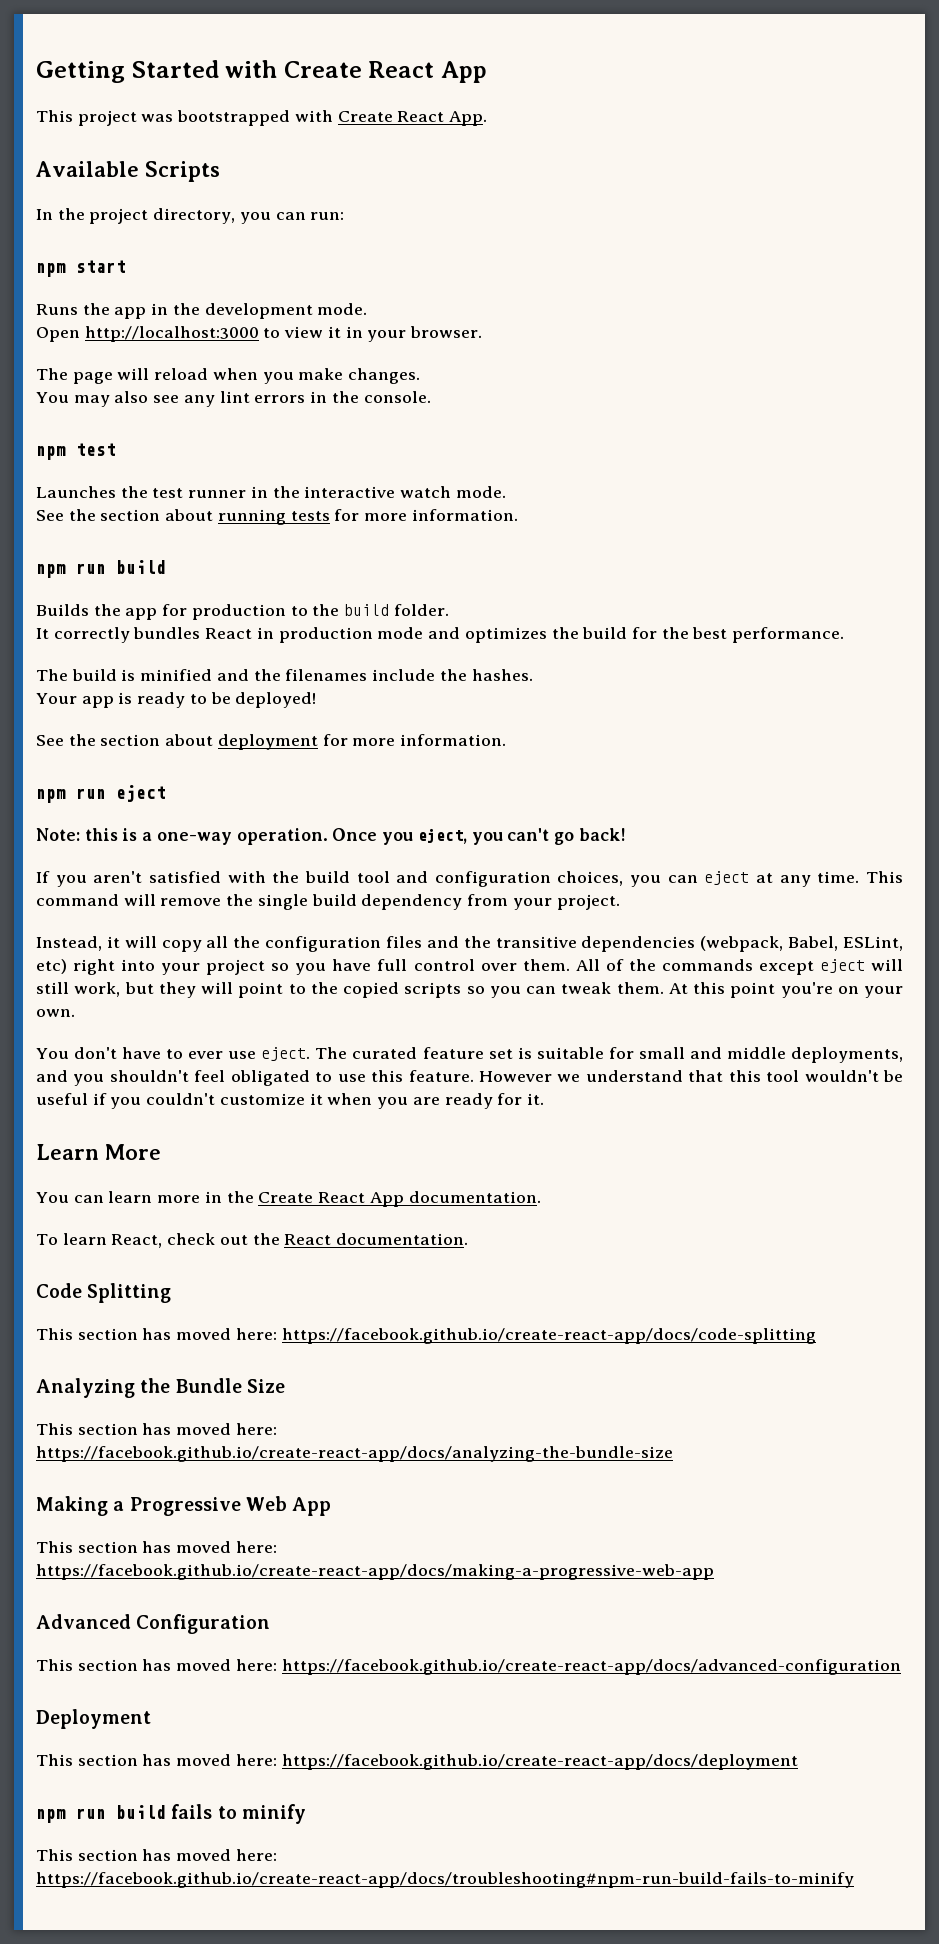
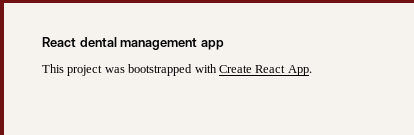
[36,60,488,83] Getting Started with Create React App -> [42,37,224,50] React dental management app
[36,161,220,182] [36,208,345,224] [36,260,126,277] [36,303,368,319] [36,326,483,342] [36,368,421,384] [36,391,431,407] [36,443,116,460] [36,486,506,498] [36,509,518,525] [36,560,166,578] [36,604,449,620] [36,627,845,643] [36,669,533,681] [36,692,317,708] [36,734,507,750] [36,785,166,803] [36,828,626,845] [36,871,903,887] [36,894,620,910] [36,936,903,952] [36,959,903,975] [36,982,903,998] [36,1009,75,1017] [36,1047,903,1063] [36,1070,903,1086] [36,1093,544,1109] [36,1144,161,1160] [36,1191,541,1207] [36,1233,469,1248] [36,1283,172,1303] [36,1328,816,1344] [36,1378,285,1398] [36,1423,277,1435] [36,1446,673,1462] [36,1496,332,1516] [36,1541,277,1553] [36,1564,714,1580] [36,1614,271,1634] [36,1659,901,1675] [36,1709,151,1729] [36,1754,798,1770] [36,1804,306,1824] [36,1849,277,1861] [36,1872,854,1888] // Available Scripts // In the project directory, you can run: // npm start // Runs the app in the development mode. // Open http://localhost:3000 to view it in your browser. // The page will reload when you make changes. // You may also see any lint errors in the console. // npm test // Launches the test runner in the interactive watch mode. // See the section about running tests for more information. // npm run build // Builds the app for production to the build folder. // It correctly bundles React in production mode and optimizes the build for the best performance. // The build is minified and the filenames include the hashes. // Your app is ready to be deployed! // See the section about deployment for more information. // npm run eject // Note: this is a one-way operation. Once you eject, you can't go back! // If you aren't satisfied with the build tool and configuration choices, you can eject at any time. This command will remove the single build dependency from your project. // Instead, it will copy all the configuration files and the transitive dependencies (webpack, Babel, ESLint, etc) right into your project so you have full control over them. All of the commands except eject will still work, but they will point to the copied scripts so you can tweak them. At this point you're on your own. // You don't have to ever use eject. The curated feature set is suitable for small and middle deployments, and you shouldn't feel obligated to use this feature. However we understand that this tool wouldn't be useful if you couldn't customize it when you are ready for it. // Learn More // You can learn more in the Create React App documentation. // To learn React, check out the React documentation. // Code Splitting // This section has moved here: https://facebook.github.io/create-react-app/docs/code-splitting // Analyzing the Bundle Size // This section has moved here: https://facebook.github.io/create-react-app/docs/analyzing-the-bundle-size // Making a Progressive Web App // This section has moved here: https://facebook.github.io/create-react-app/docs/making-a-progressive-web-app // Advanced Configuration // This section has moved here: https://facebook.github.io/create-react-app/docs/advanced-configuration // Deployment // This section has moved here: https://facebook.github.io/create-react-app/docs/deployment // npm run build fails to minify // This section has moved here: https://facebook.github.io/create-react-app/docs/troubleshooting#npm-run-build-fails-to-minify -> (312, 70) none

